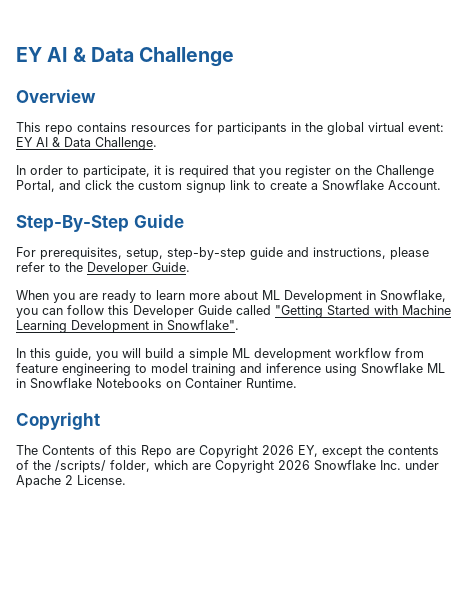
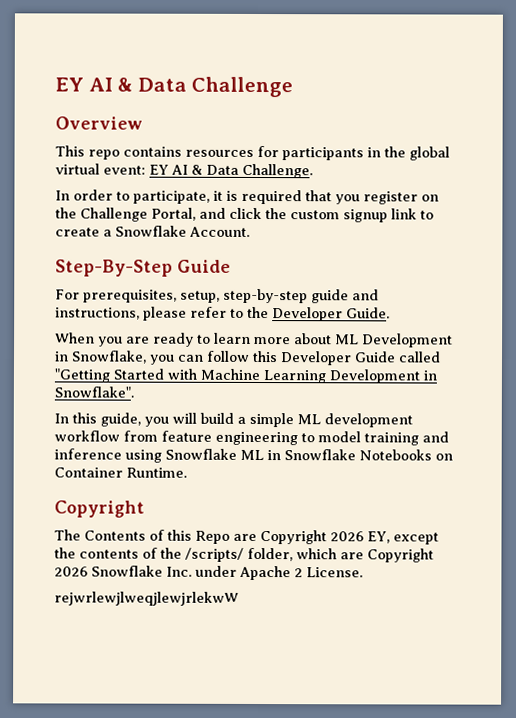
(126, 480) none -> [54,591,239,606] // rejwrlewjlweqjlewjrlekwW

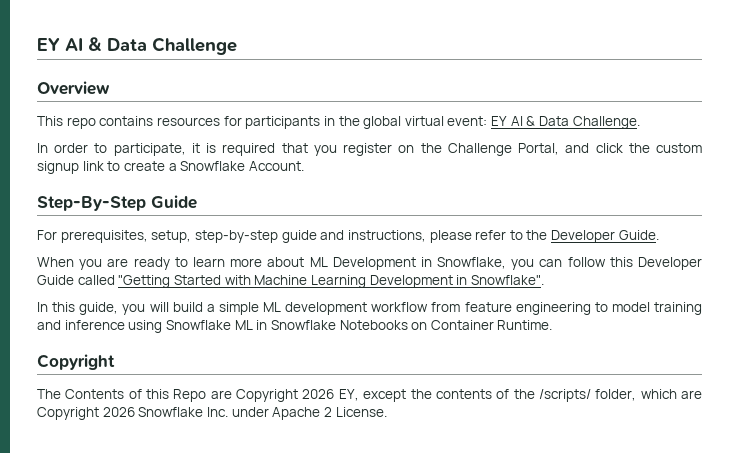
[54,591,239,606] // rejwrlewjlweqjlewjrlekwW -> (387, 412) none

